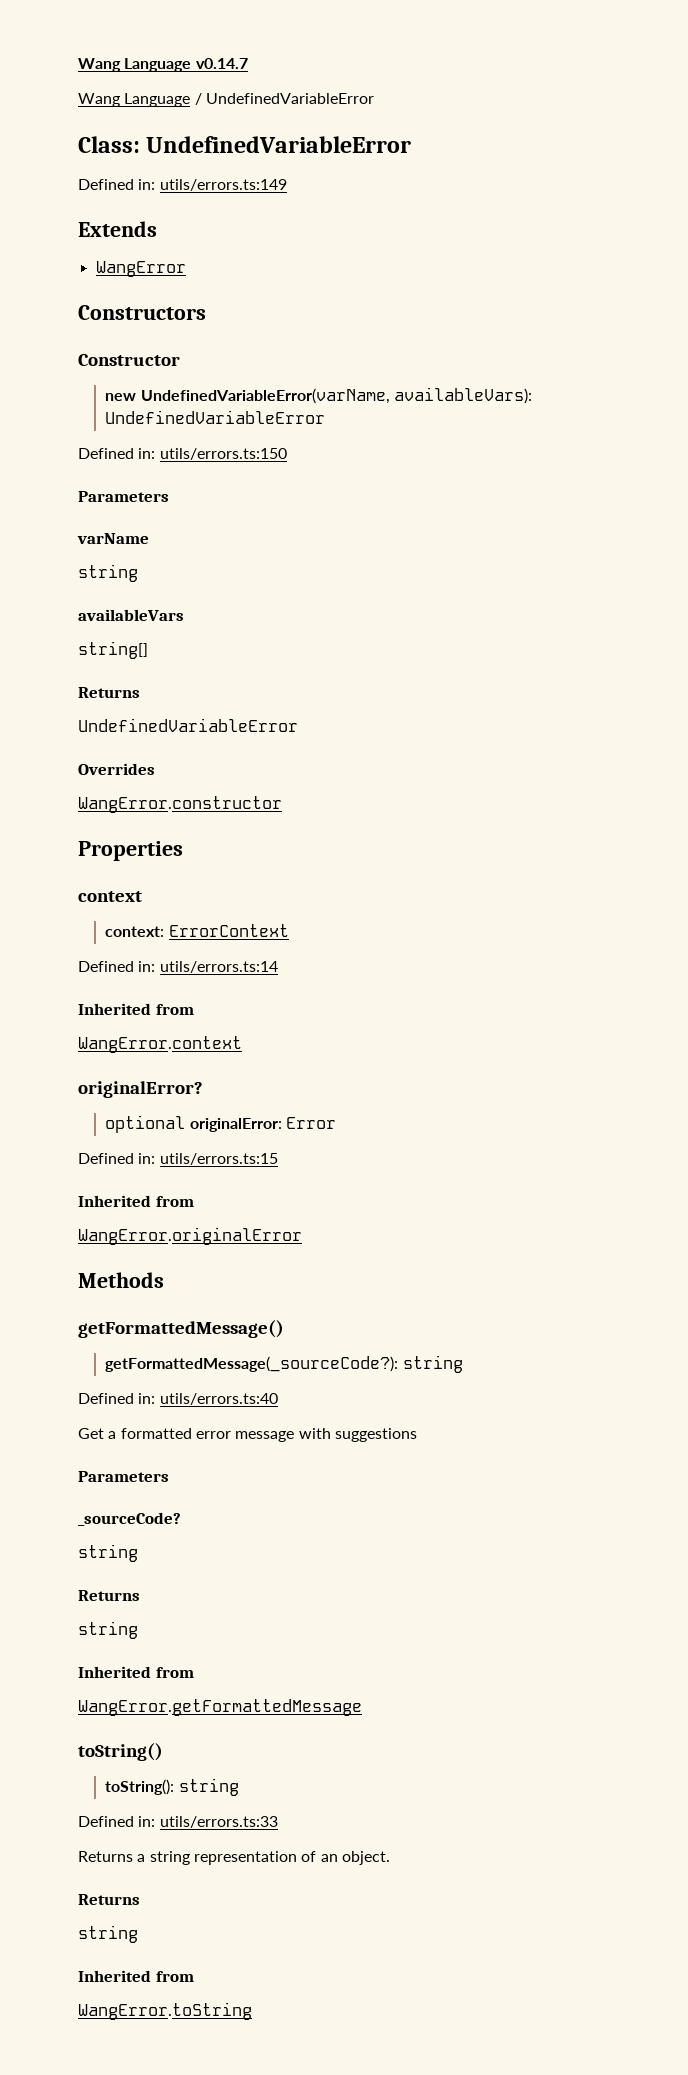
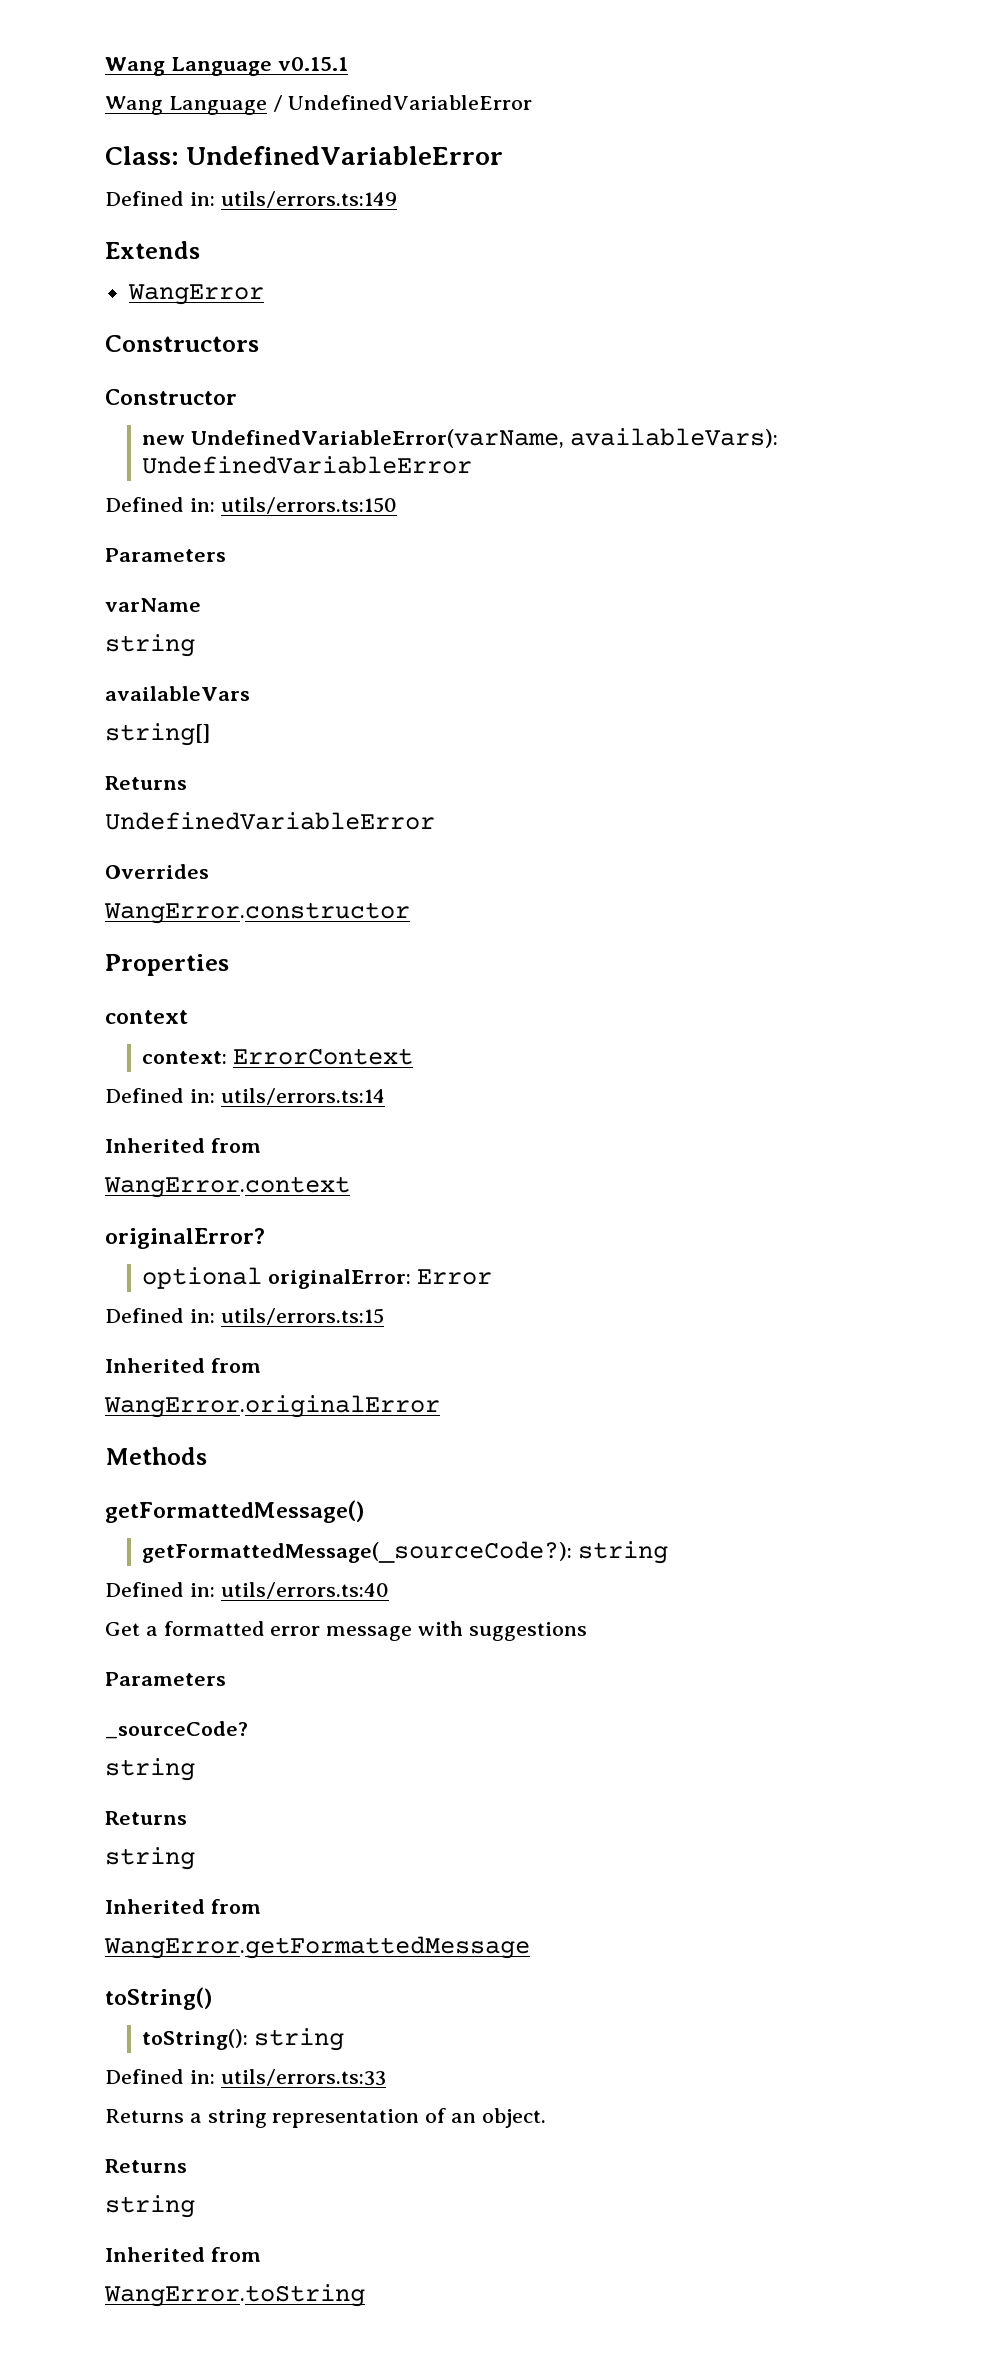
[78,58,248,72] Wang Language v0.14.7 -> [105,57,348,76] Wang Language v0.15.1

